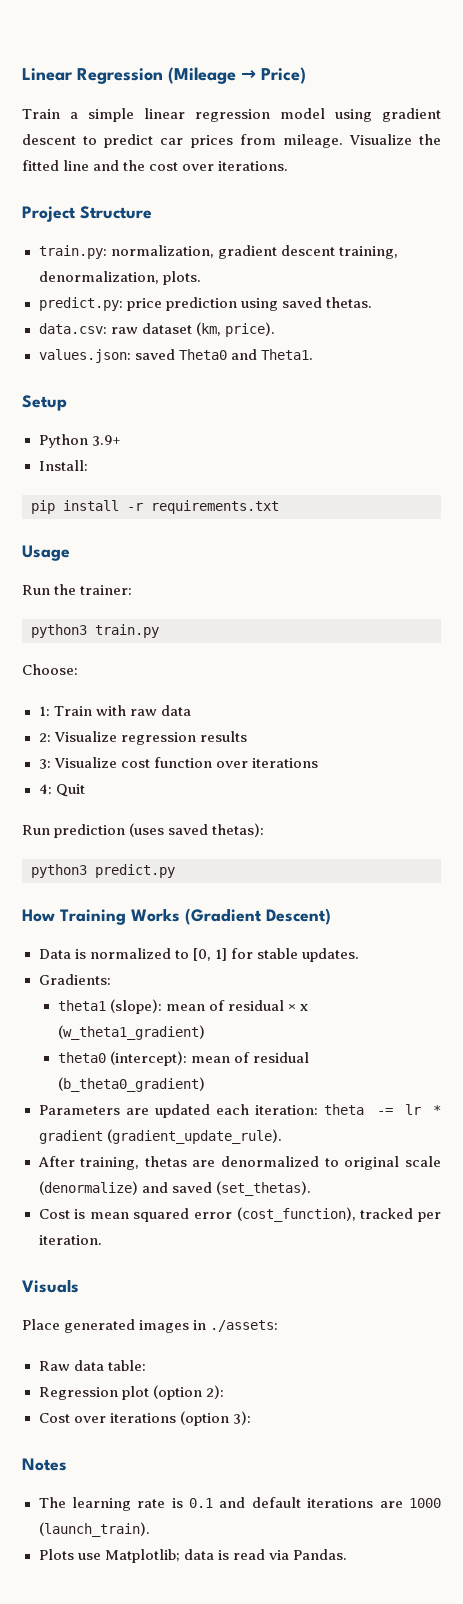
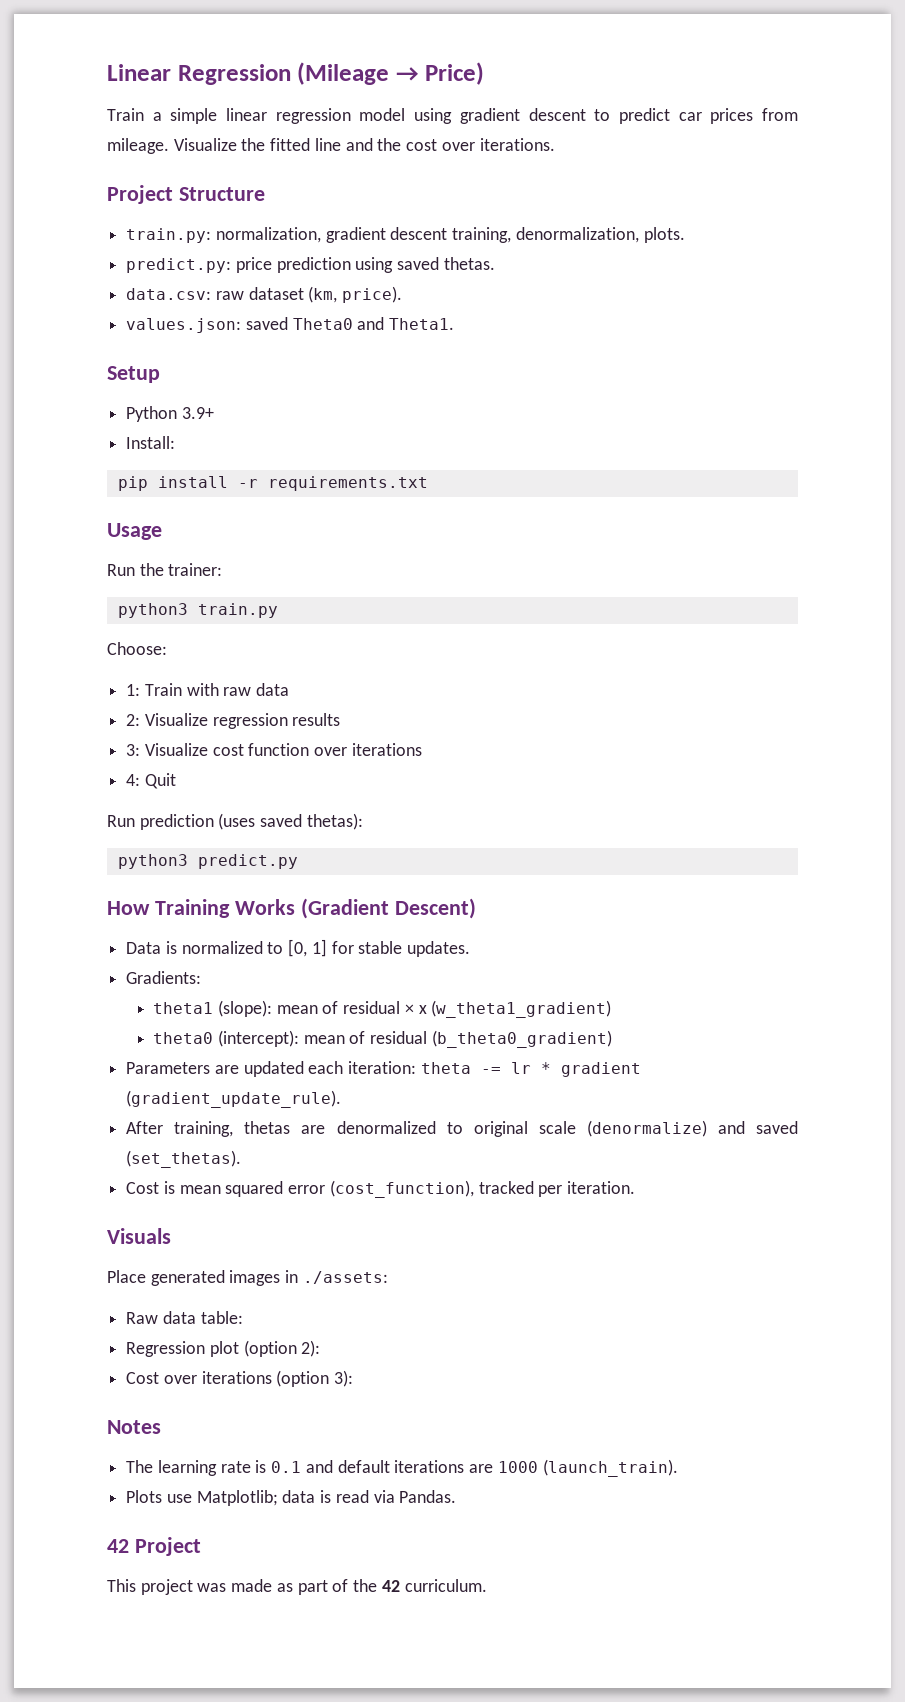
(347, 1554) none -> [107,1537,201,1556] [107,1579,487,1595] // 42 Project // This project was made as part of the 42 curriculum.

